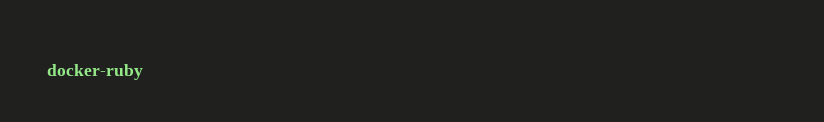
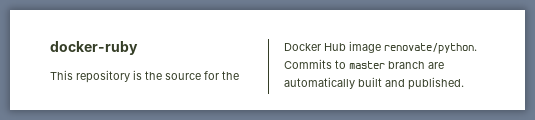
(143, 72) none -> [50,70,239,83] [284,41,477,54] [284,59,444,69] [284,77,464,90] // This repository is the source for the Docker Hub image renovate/python. Commits to master branch are automatically built and published.

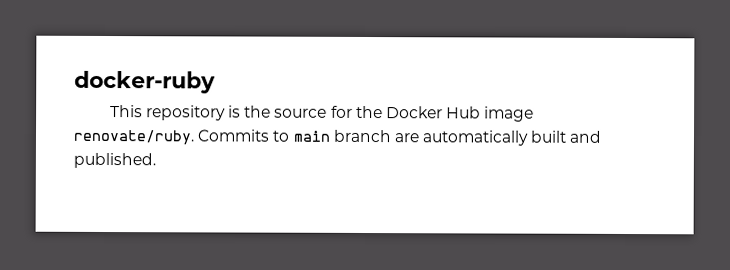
[384,43,477,54] renovate/python. -> [73,129,195,145] renovate/ruby.
[349,61,385,69] master -> [292,130,331,142] main

